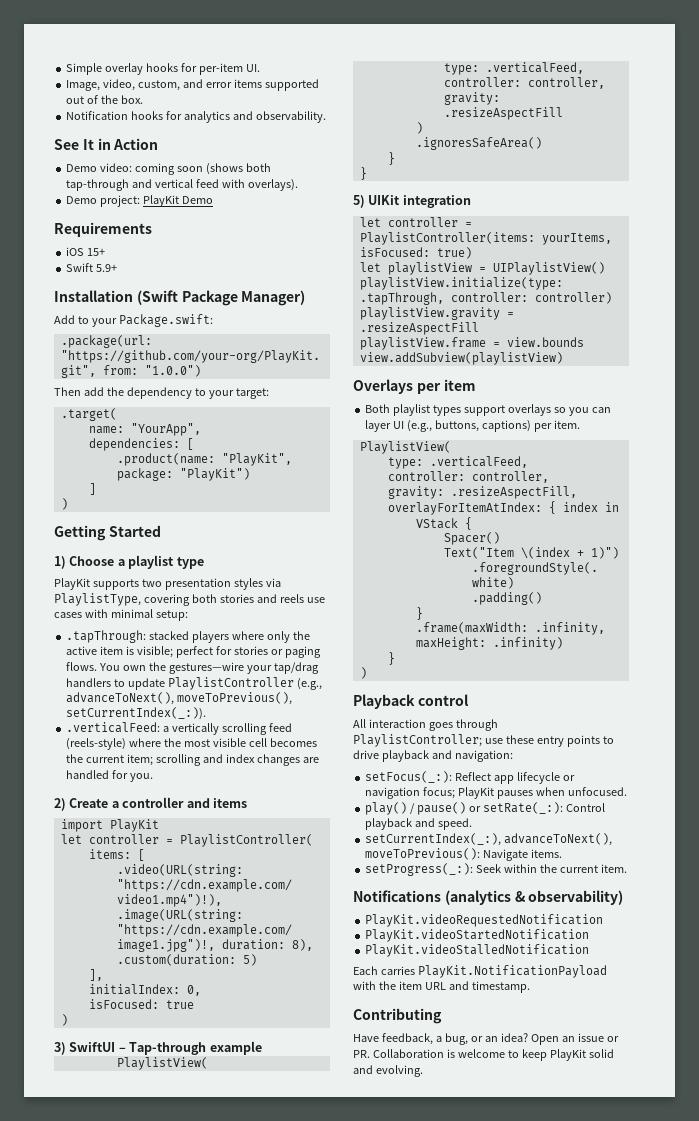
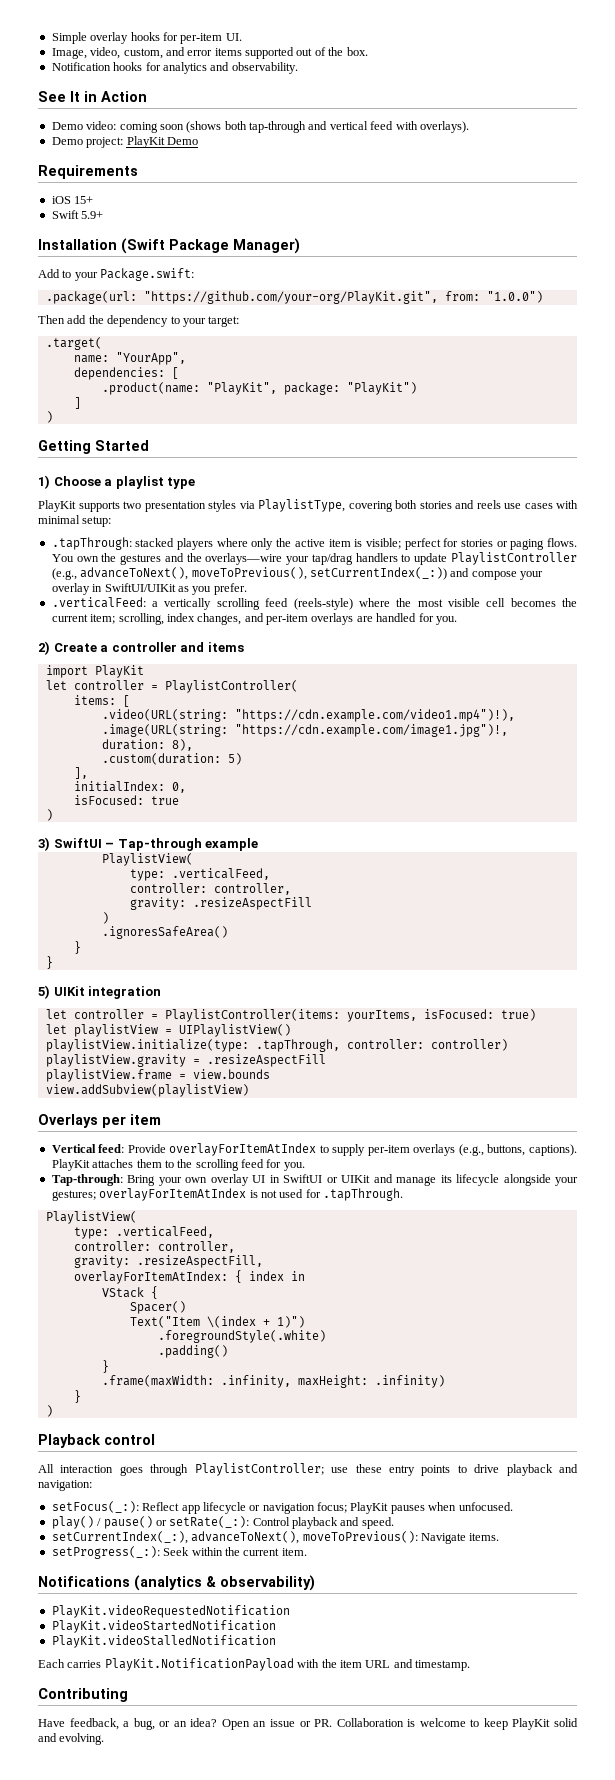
[168,662,244,674] gestures—wire -> [120,553,283,565] gestures and the overlays—wire
[66,707,207,720] setCurrentIndex(_:)). -> [309,567,543,580] [51,583,247,595] setCurrentIndex(_:)) and compose your overlay in SwiftUI/UIKit as you prefer.
[156,754,300,766] scrolling and index changes -> [118,613,354,625] scrolling, index changes, and per-item overlays
[365,404,611,416] [365,420,580,432] Both playlist types support overlays so you can layer UI (e.g., buttons, captions) per item. -> [51,1143,577,1156] [51,1159,305,1171] [51,1174,578,1186] [51,1188,403,1201] Vertical feed: Provide overlayForItemAtIndex to supply per-item overlays (e.g., buttons, captions). PlayKit attaches them to the scrolling feed for you. // Tap-through: Bring your own overlay UI in SwiftUI or UIKit and manage its lifecycle alongside your gestures; overlayForItemAtIndex is not used for .tapThrough.

